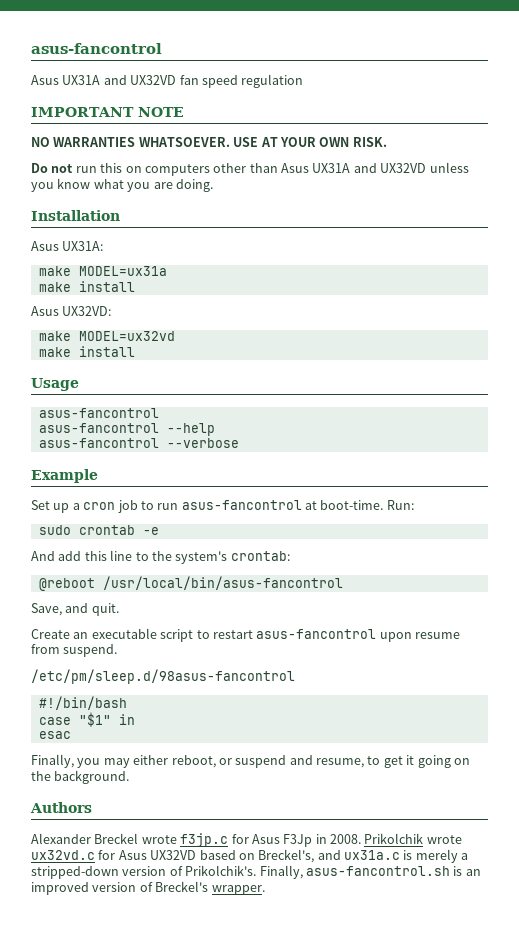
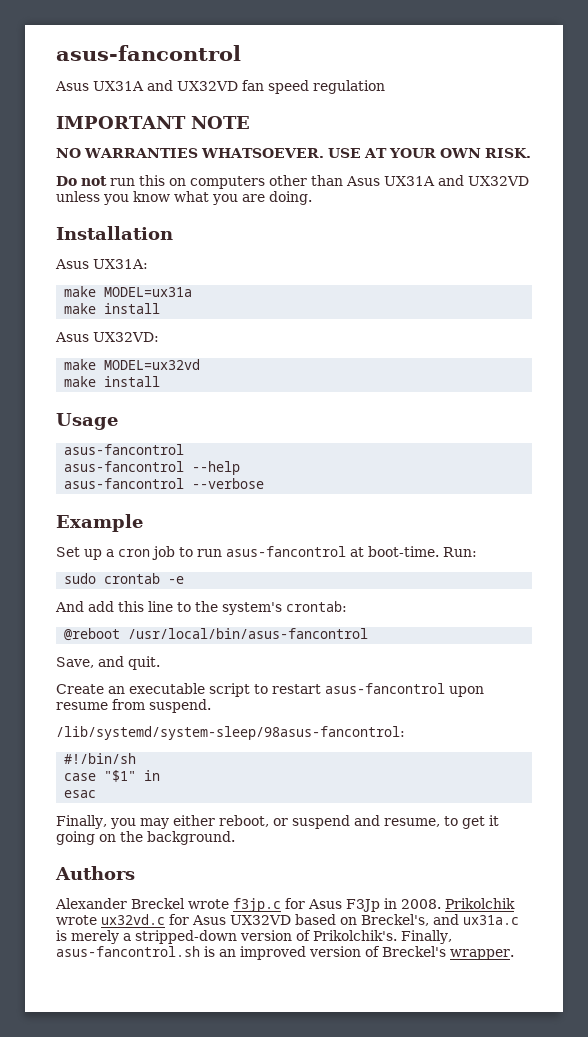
[31,669,295,684] [38,696,127,710] /etc/pm/sleep.d/98asus-fancontrol // #!/bin/bash -> [56,726,405,740] [64,753,137,764] /lib/systemd/system-sleep/98asus-fancontrol: // #!/bin/sh

